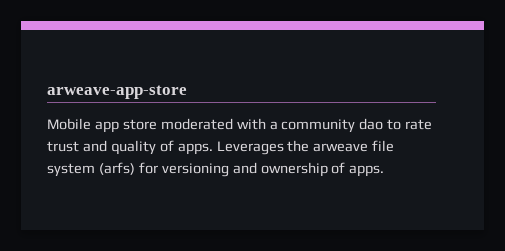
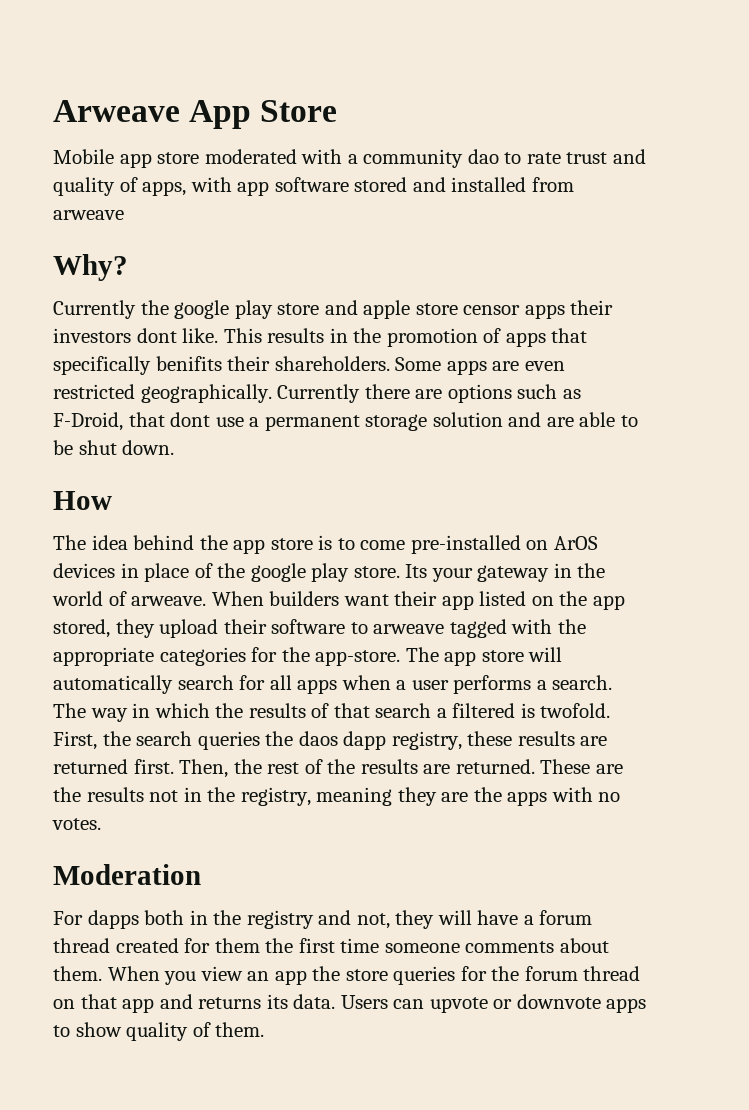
[47,85,187,99] arweave-app-store -> [53,100,338,129] Arweave App Store
[177,140,395,155] [47,162,385,177] apps. Leverages the arweave file system (arfs) for versioning and ownership of apps. -> [142,177,574,196] [53,210,124,220] [53,254,128,281] [53,300,614,319] [53,328,588,347] [53,356,565,375] [53,384,581,403] [53,412,638,431] [53,440,175,455] [53,491,112,510] [53,535,598,554] [53,563,606,582] [52,591,625,610] [53,619,586,638] [53,647,563,666] [53,675,613,694] [53,703,611,722] [53,731,608,750] [53,759,623,778] [53,787,621,806] [52,818,101,830] [53,864,201,885] [53,910,593,929] [53,938,609,953] [53,966,641,985] [53,994,647,1013] [53,1022,265,1041] apps, with app software stored and installed from arweave // Why? // Currently the google play store and apple store censor apps their investors dont like. This results in the promotion of apps that specifically benifits their shareholders. Some apps are even restricted geographically. Currently there are options such as F-Droid, that dont use a permanent storage solution and are able to be shut down. // How // The idea behind the app store is to come pre-installed on ArOS devices in place of the google play store. Its your gateway in the world of arweave. When builders want their app listed on the app stored, they upload their software to arweave tagged with the appropriate categories for the app-store. The app store will automatically search for all apps when a user performs a search. The way in which the results of that search a filtered is twofold. First, the search queries the daos dapp registry, these results are returned first. Then, the rest of the results are returned. These are the results not in the registry, meaning they are the apps with no votes. // Moderation // For dapps both in the registry and not, they will have a forum thread created for them the first time someone comments about them. When you view an app the store queries for the forum thread on that app and returns its data. Users can upvote or downvote apps to show quality of them.

